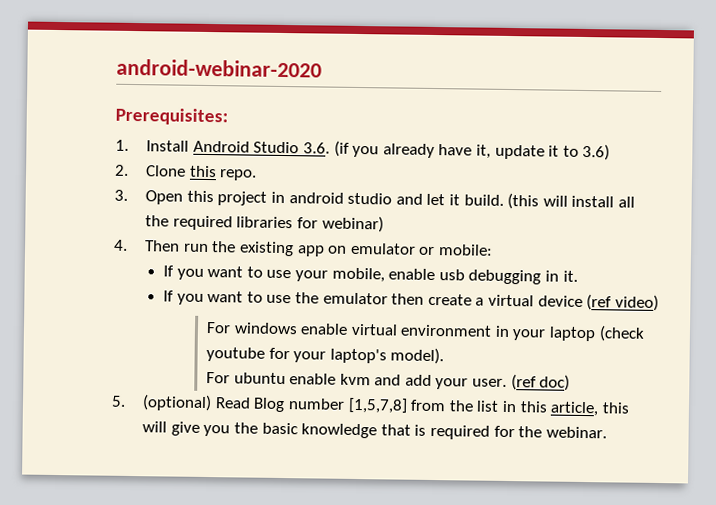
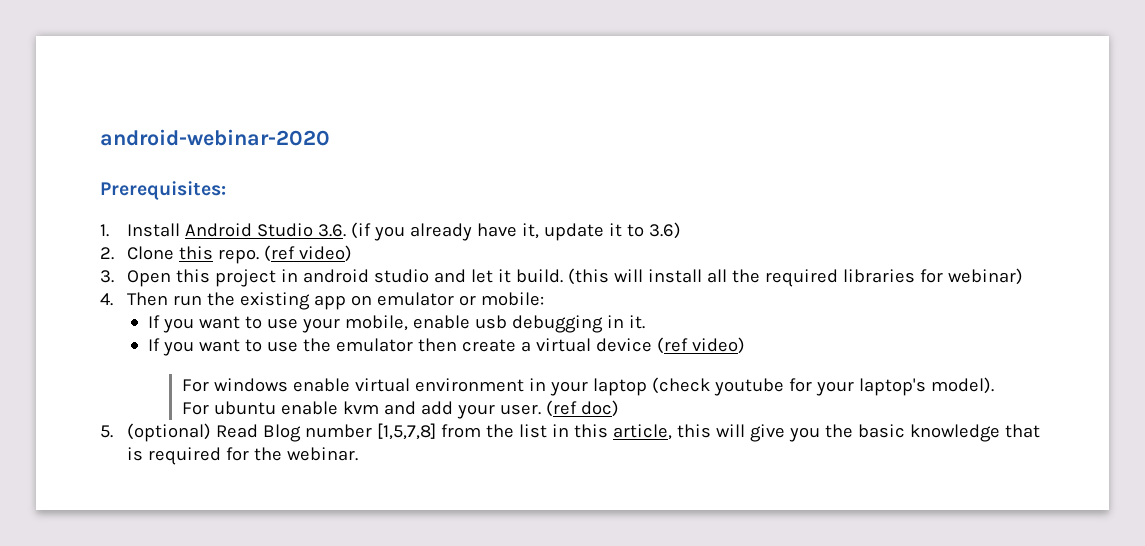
(258, 175) none -> [264,245,353,262] (ref video)

